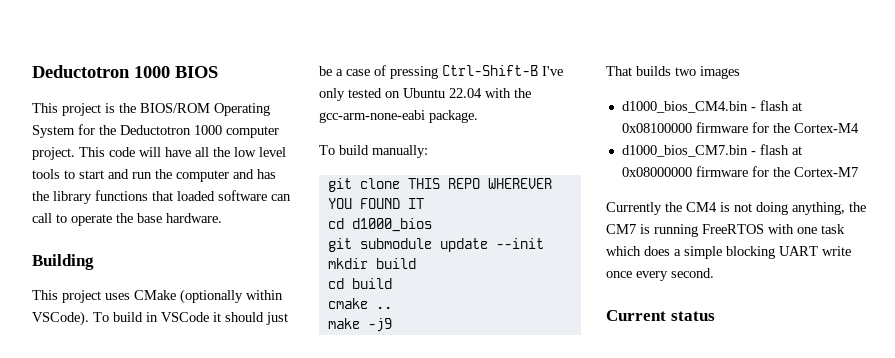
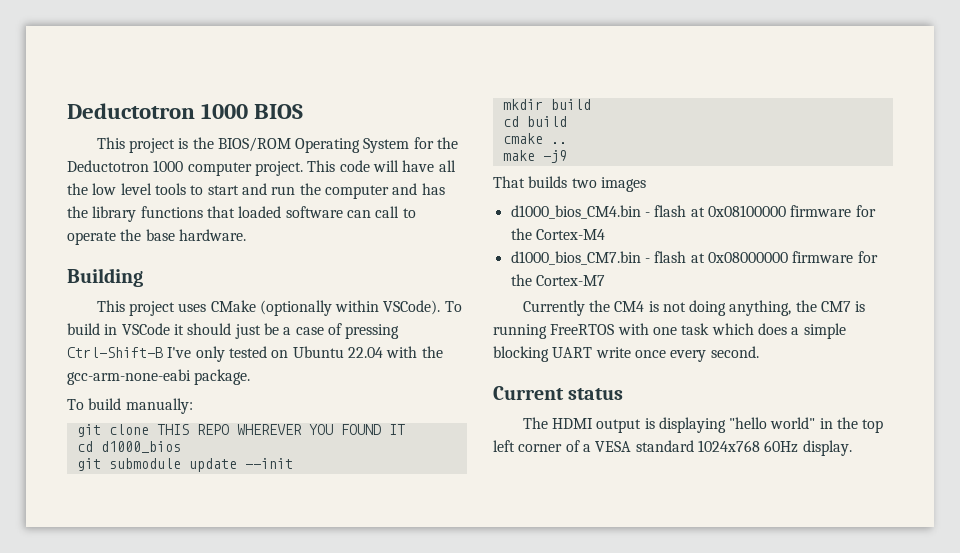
(715, 316) none -> [522,417,884,433] [493,440,852,456] // The HDMI output is displaying "hello world" in the top left corner of a VESA standard 1024x768 60Hz display.

